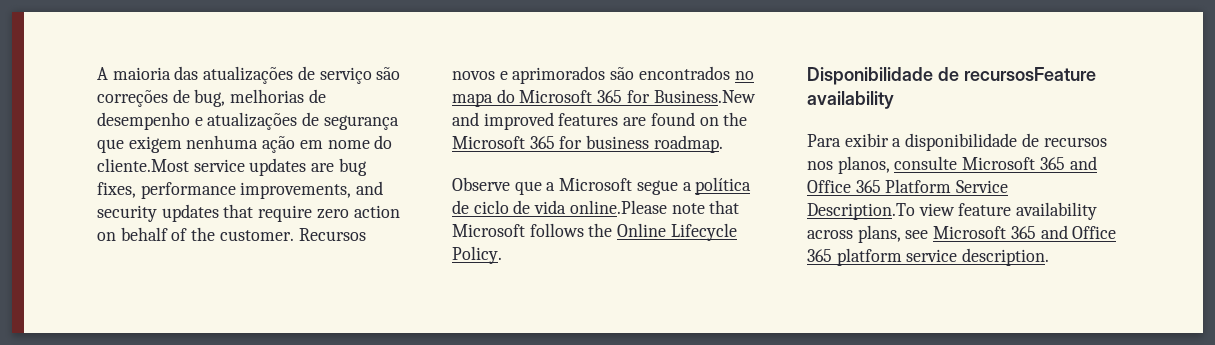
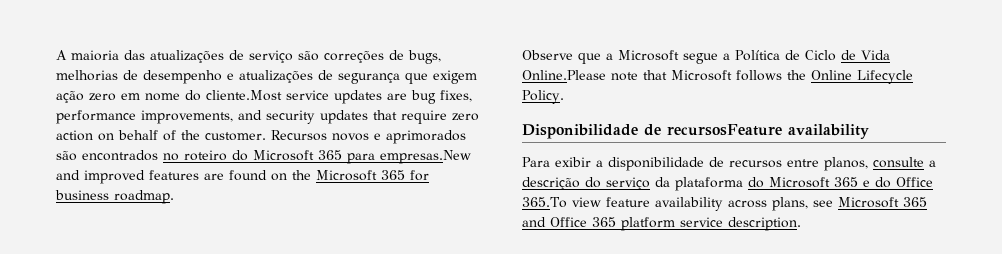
[194,89,226,107] bug, -> [408,50,441,64] bugs,
[186,135,296,153] nenhuma ação -> [56,91,116,103] ação zero
[452,89,756,107] mapa do Microsoft 365 for Business.New -> [184,150,471,164] roteiro do Microsoft 365 para empresas.New
[695,177,752,195] [452,200,667,214] política de ciclo de vida online.Please -> [735,50,890,61] [522,70,606,80] Política de Ciclo de Vida Online.Please
[807,161,833,170] nos -> [787,159,819,167] entre
[962,156,1097,170] [807,179,1009,193] [807,203,915,220] Microsoft 365 and Office 365 Platform Service Description.To -> [929,160,936,167] [522,177,933,191] [522,197,567,208] a descrição do serviço da plataforma do Microsoft 365 e do Office 365.To

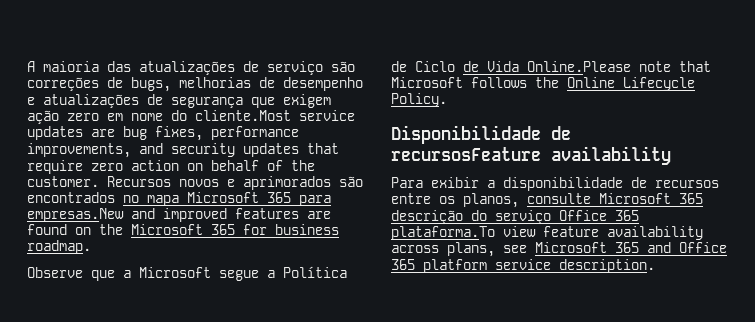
[184,150,248,161] roteiro do -> [147,195,179,206] mapa
(819, 163) none -> [439,196,455,204] os
[929,160,936,167] a -> [599,193,703,204] Microsoft 365
[655,177,933,191] [522,197,567,208] da plataforma do Microsoft 365 e do Office 365.To -> [559,210,639,221] [391,226,495,240] Office 365 plataforma.To

